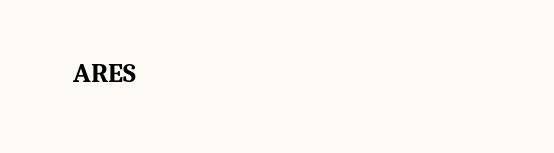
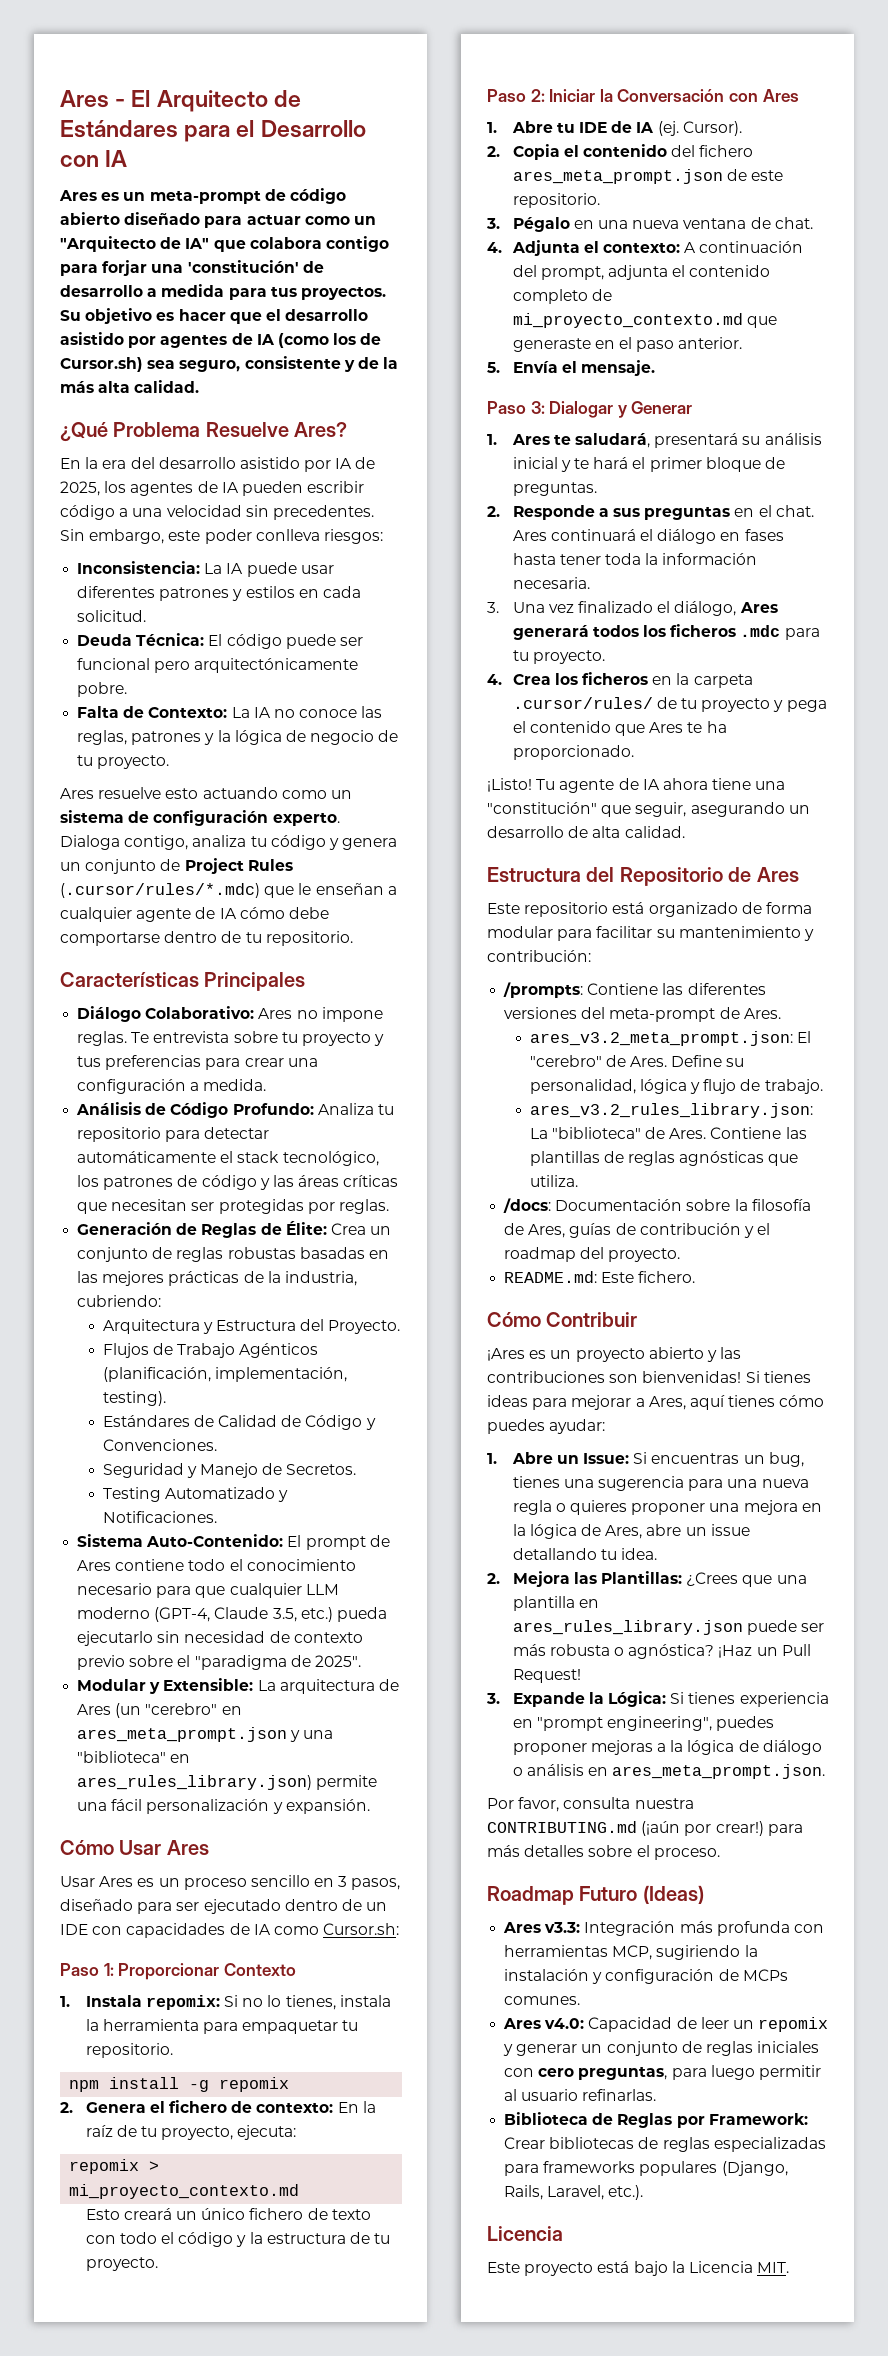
[72,64,136,82] ARES -> [60,90,301,112] [60,120,366,142] [60,150,128,167] [59,188,346,204] [60,212,376,228] [60,236,389,252] [60,260,324,276] [60,284,386,300] [60,308,369,324] [60,332,382,348] [60,356,399,372] [60,380,200,393] [60,422,348,442] [60,457,376,472] [60,481,365,496] [60,505,374,520] [60,529,383,544] [77,561,334,577] [77,586,361,601] [77,610,147,622] [77,633,363,649] [77,658,359,673] [77,682,128,697] [77,706,383,718] [77,730,399,745] [77,755,170,769] [60,787,352,799] [60,810,340,826] [60,835,398,850] [60,858,293,874] [60,883,397,898] [60,907,329,922] [60,931,353,946] [60,972,306,991] [77,1006,383,1022] [77,1031,385,1046] [77,1055,318,1070] [77,1079,267,1094] [76,1102,394,1118] [77,1127,270,1142] [77,1151,379,1166] [77,1175,399,1190] [77,1199,389,1214] [77,1221,392,1238] [77,1247,389,1262] [77,1271,357,1286] [77,1295,162,1307] [102,1319,401,1334] [102,1343,319,1358] [102,1367,347,1382] [102,1391,166,1406] [102,1415,376,1430] [102,1439,217,1451] [102,1463,357,1478] [102,1487,289,1502] [102,1511,217,1523] [77,1534,390,1550] [77,1559,356,1571] [77,1583,339,1598] [77,1607,387,1622] [77,1631,363,1646] [77,1655,361,1670] [77,1678,399,1694] [77,1703,242,1718] [77,1727,334,1742] [77,1751,191,1763] [77,1775,378,1790] [77,1799,370,1814] [60,1840,209,1855] [60,1875,401,1890] [60,1899,388,1914] [60,1923,400,1938] [60,1963,296,1980] [60,1995,391,2010] [85,2019,359,2034] [85,2043,173,2058] [69,2077,290,2092] [60,2100,376,2113] [85,2125,297,2140] [69,2159,160,2174] [69,2184,300,2199] [85,2208,371,2220] [85,2232,391,2247] [85,2257,158,2271] [487,89,799,102] [487,121,742,136] [487,144,754,160] [512,169,784,184] [512,193,600,208] [486,217,813,232] [487,240,804,256] [512,265,771,280] [512,289,612,304] [512,313,777,328] [512,337,743,352] [487,360,656,376] [487,401,693,418] [487,433,822,448] [512,457,785,472] [512,482,597,496] [487,505,814,520] [512,529,784,544] [512,553,758,565] [512,577,590,589] [487,601,778,616] [512,624,820,640] [512,650,605,664] [487,672,753,688] [512,697,827,712] [512,721,727,736] [512,745,634,760] [487,778,786,793] [487,802,810,817] [487,826,685,838] [487,867,799,886] [487,902,812,917] [487,926,814,941] [487,950,591,962] [503,982,766,998] [504,1007,781,1022] [529,1031,811,1046] [529,1055,745,1067] [529,1079,823,1094] [529,1103,813,1118] [529,1127,807,1139] [529,1151,799,1166] [529,1175,578,1187] [503,1198,811,1213] [504,1223,771,1238] [504,1247,681,1262] [504,1271,696,1283] [487,1312,638,1327] [487,1347,742,1362] [487,1371,811,1383] [487,1395,825,1410] [487,1419,606,1434] [487,1452,804,1467] [512,1476,809,1491] [512,1500,822,1515] [512,1524,750,1539] [512,1548,658,1560] [487,1571,807,1587] [512,1596,599,1611] [512,1620,825,1635] [512,1644,811,1659] [512,1669,581,1683] [486,1691,829,1707] [512,1716,775,1731] [512,1740,822,1755] [512,1764,826,1779] [487,1797,694,1812] [487,1821,803,1836] [487,1845,720,1860] [487,1885,704,1905] [503,1921,824,1936] [504,1945,758,1960] [504,1969,788,1984] [504,1996,581,2005] [503,2017,829,2032] [503,2041,820,2056] [504,2065,821,2080] [504,2089,657,2101] [504,2112,808,2128] [504,2137,826,2152] [504,2161,788,2176] [504,2185,644,2200] [487,2226,563,2241] [487,2261,790,2276] Ares - El Arquitecto de Estándares para el Desarrollo con IA // Ares es un meta-prompt de código abierto diseñado para actuar como un "Arquitecto de IA" que colabora contigo para forjar una 'constitución' de desarrollo a medida para tus proyectos. Su objetivo es hacer que el desarrollo asistido por agentes de IA (como los de Cursor.sh) sea seguro, consistente y de la más alta calidad. // ¿Qué Problema Resuelve Ares? // En la era del desarrollo asistido por IA de 2025, los agentes de IA pueden escribir código a una velocidad sin precedentes. Sin embargo, este poder conlleva riesgos: // Inconsistencia: La IA puede usar diferentes patrones y estilos en cada solicitud. // Deuda Técnica: El código puede ser funcional pero arquitectónicamente pobre. // Falta de Contexto: La IA no conoce las reglas, patrones y la lógica de negocio de tu proyecto. // Ares resuelve esto actuando como un sistema de configuración experto. Dialoga contigo, analiza tu código y genera un conjunto de Project Rules (.cursor/rules/*.mdc) que le enseñan a cualquier agente de IA cómo debe comportarse dentro de tu repositorio. // Características Principales // Diálogo Colaborativo: Ares no impone reglas. Te entrevista sobre tu proyecto y tus preferencias para crear una configuración a medida. // Análisis de Código Profundo: Analiza tu repositorio para detectar automáticamente el stack tecnológico, los patrones de código y las áreas críticas que necesitan ser protegidas por reglas. // Generación de Reglas de Élite: Crea un conjunto de reglas robustas basadas en las mejores prácticas de la industria, cubriendo: // Arquitectura y Estructura del Proyecto. // Flujos de Trabajo Agénticos (planificación, implementación, testing). // Estándares de Calidad de Código y Convenciones. // Seguridad y Manejo de Secretos. // Testing Automatizado y Notificaciones. // Sistema Auto-Contenido: El prompt de Ares contiene todo el conocimiento necesario para que cualquier LLM moderno (GPT-4, Claude 3.5, etc.) pueda ejecutarlo sin necesidad de contexto previo sobre el "paradigma de 2025". // Modular y Extensible: La arquitectura de Ares (un "cerebro" en ares_meta_prompt.json y una "biblioteca" en ares_rules_library.json) permite una fácil personalización y expansión. // Cómo Usar Ares // Usar Ares es un proceso sencillo en 3 pasos, diseñado para ser ejecutado dentro de un IDE con capacidades de IA como Cursor.sh: // Paso 1: Proporcionar Contexto // 1. Instala repomix: Si no lo tienes, instala la herramienta para empaquetar tu repositorio. // npm install -g repomix // 2. Genera el fichero de contexto: En la raíz de tu proyecto, ejecuta: // repomix > mi_proyecto_contexto.md // Esto creará un único fichero de texto con todo el código y la estructura de tu proyecto. // Paso 2: Iniciar la Conversación con Ares // 1. Abre tu IDE de IA (ej. Cursor). // 2. Copia el contenido del fichero ares_meta_prompt.json de este repositorio. // 3. Pégalo en una nueva ventana de chat. // 4. Adjunta el contexto: A continuación del prompt, adjunta el contenido completo de mi_proyecto_contexto.md que generaste en el paso anterior. // 5. Envía el mensaje. // Paso 3: Dialogar y Generar // 1. Ares te saludará, presentará su análisis inicial y te hará el primer bloque de preguntas. // 2. Responde a sus preguntas en el chat. Ares continuará el diálogo en fases hasta tener toda la información necesaria. // 3. Una vez finalizado el diálogo, Ares generará todos los ficheros .mdc para tu proyecto. // 4. Crea los ficheros en la carpeta .cursor/rules/ de tu proyecto y pega el contenido que Ares te ha proporcionado. // ¡Listo! Tu agente de IA ahora tiene una "constitución" que seguir, asegurando un desarrollo de alta calidad. // Estructura del Repositorio de Ares // Este repositorio está organizado de forma modular para facilitar su mantenimiento y contribución: // /prompts: Contiene las diferentes versiones del meta-prompt de Ares. // ares_v3.2_meta_prompt.json: El "cerebro" de Ares. Define su personalidad, lógica y flujo de trabajo. // ares_v3.2_rules_library.json: La "biblioteca" de Ares. Contiene las plantillas de reglas agnósticas que utiliza. // /docs: Documentación sobre la filosofía de Ares, guías de contribución y el roadmap del proyecto. // README.md: Este fichero. // Cómo Contribuir // ¡Ares es un proyecto abierto y las contribuciones son bienvenidas! Si tienes ideas para mejorar a Ares, aquí tienes cómo puedes ayudar: // 1. Abre un Issue: Si encuentras un bug, tienes una sugerencia para una nueva regla o quieres proponer una mejora en la lógica de Ares, abre un issue detallando tu idea. // 2. Mejora las Plantillas: ¿Crees que una plantilla en ares_rules_library.json puede ser más robusta o agnóstica? ¡Haz un Pull Request! // 3. Expande la Lógica: Si tienes experiencia en "prompt engineering", puedes proponer mejoras a la lógica de diálogo o análisis en ares_meta_prompt.json. // Por favor, consulta nuestra CONTRIBUTING.md (¡aún por crear!) para más detalles sobre el proceso. // Roadmap Futuro (Ideas) // Ares v3.3: Integración más profunda con herramientas MCP, sugiriendo la instalación y configuración de MCPs comunes. // Ares v4.0: Capacidad de leer un repomix y generar un conjunto de reglas iniciales con cero preguntas, para luego permitir al usuario refinarlas. // Biblioteca de Reglas por Framework: Crear bibliotecas de reglas especializadas para frameworks populares (Django, Rails, Laravel, etc.). // Licencia // Este proyecto está bajo la Licencia MIT.

